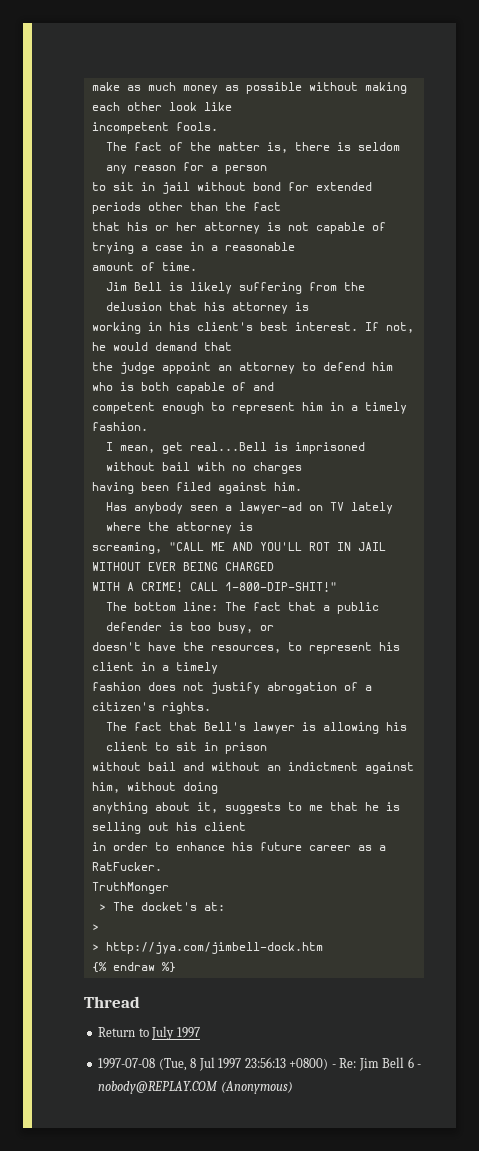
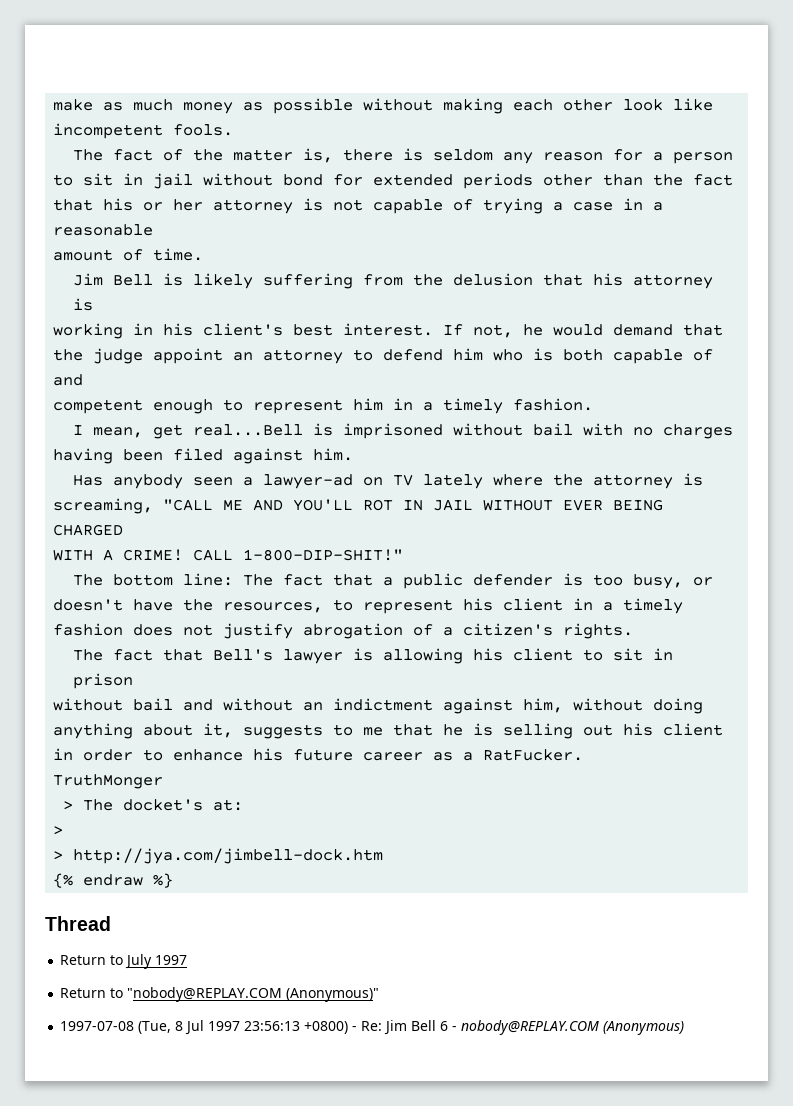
(200, 1032) none -> [60,987,380,1002] // Return to "nobody@REPLAY.COM (Anonymous)"

